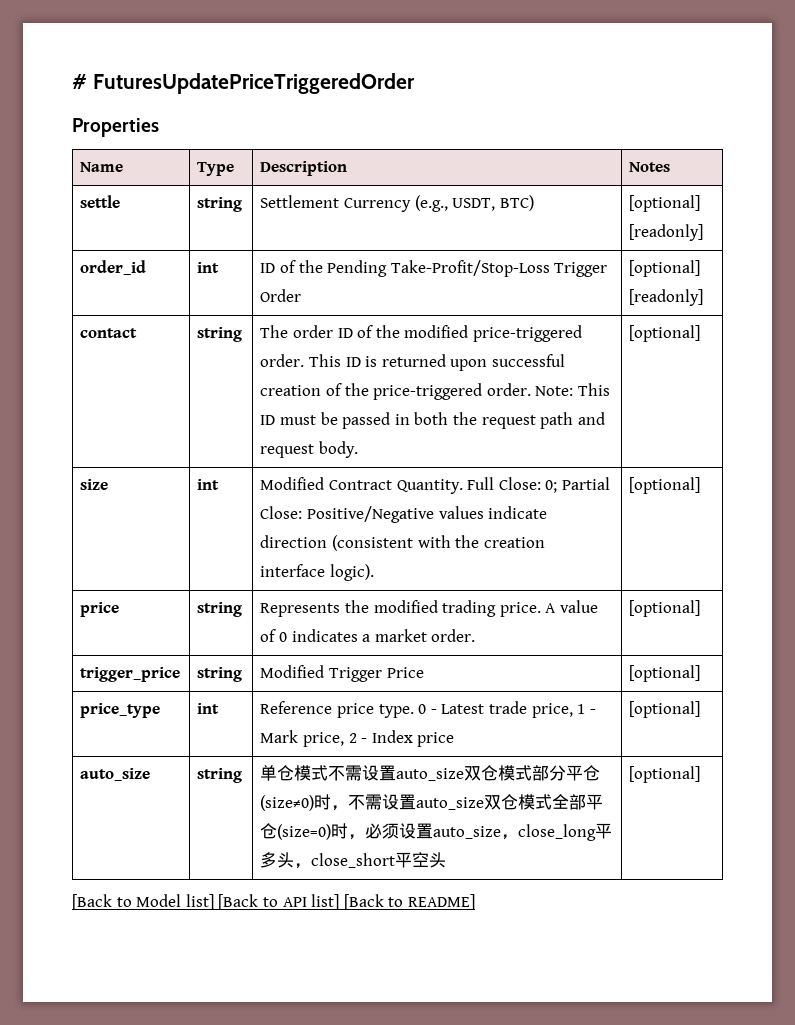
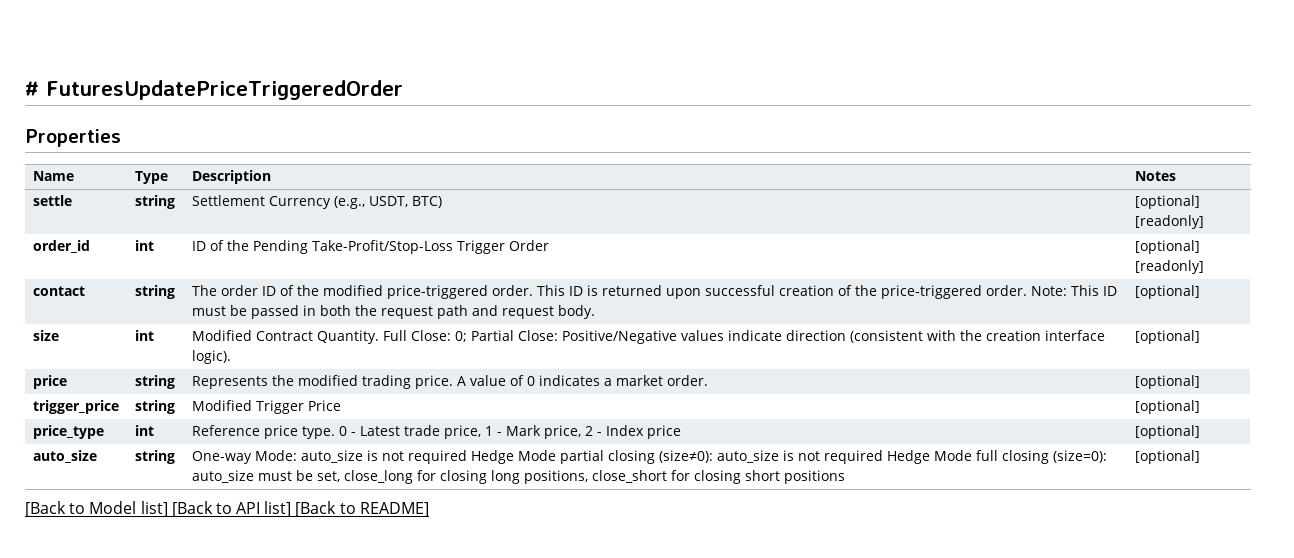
[260,765,601,781] [260,794,604,811] [260,823,613,841] [260,852,447,869] 单仓模式不需设置auto_size双仓模式部分平仓(size≠0)时，不需设置auto_size双仓模式全部平仓(size=0)时，必须设置auto_size，close_long平多头，close_short平空头 -> [191,450,1107,464] [191,470,845,484] One-way Mode: auto_size is not required Hedge Mode partial closing (size≠0): auto_size is not required Hedge Mode full closing (size=0): auto_size must be set, close_long for closing long positions, close_short for closing short positions

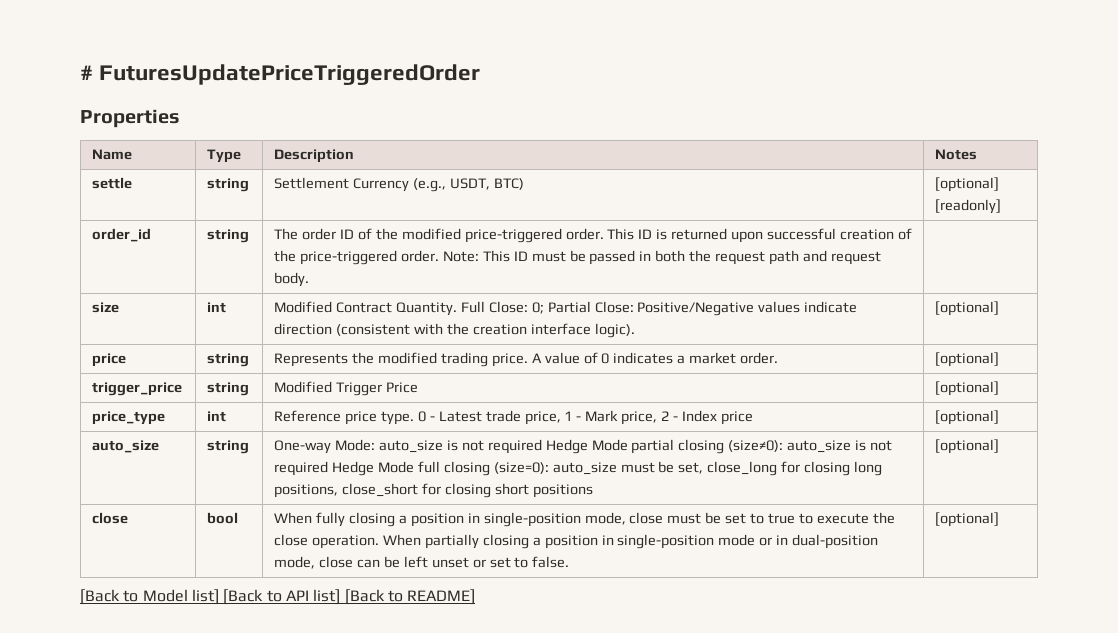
[134,240,154,251] [191,240,549,254] [1134,240,1200,254] [1134,260,1204,274] [32,286,85,296] | int | ID of the Pending Take-Profit/Stop-Loss Trigger Order | [optional] [readonly] // contact -> (152, 235) none
[1134,285,1200,299] [optional] -> (310, 279) none
(1200, 457) none -> [92,512,129,524] [207,512,239,524] [274,512,895,527] [274,534,879,549] [274,556,570,569] [935,512,1000,527] // close | bool | When fully closing a position in single-position mode, close must be set to true to execute the close operation. When partially closing a position in single-position mode or in dual-position mode, close can be left unset or set to false. | [optional]

